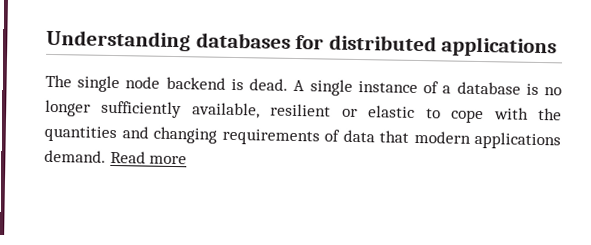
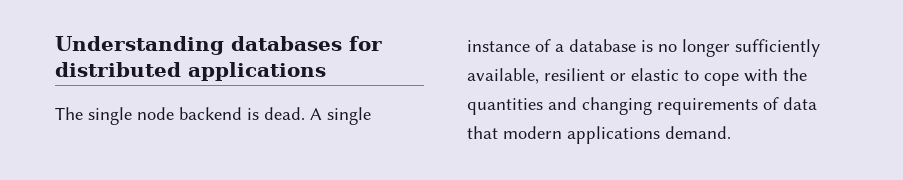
[109,150,188,165] Read more -> (731, 132) none

